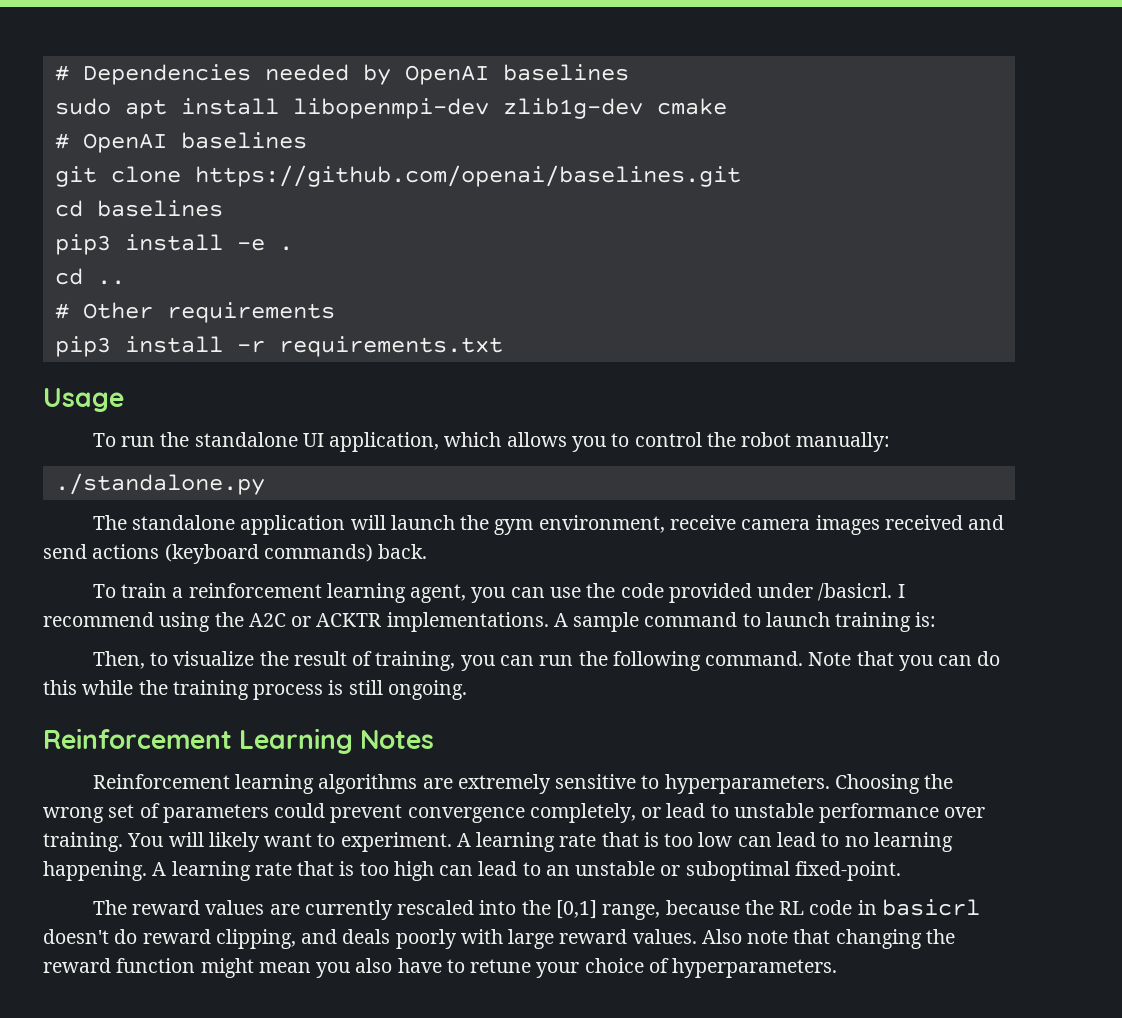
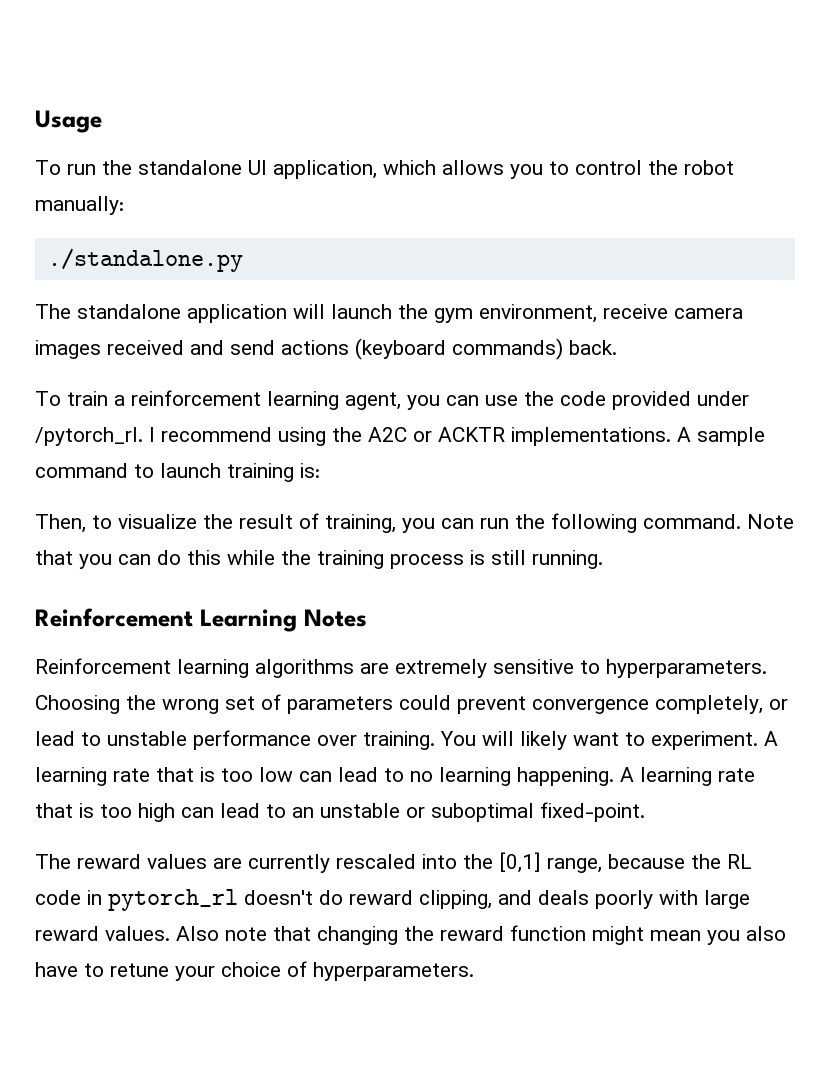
[54,64,629,85] [54,98,727,119] [54,132,307,153] [54,165,741,187] [54,200,223,217] [54,234,293,255] [54,268,125,285] [54,302,335,323] [54,336,503,357] # Dependencies needed by OpenAI baselines // sudo apt install libopenmpi-dev zlib1g-dev cmake // # OpenAI baselines // git clone https://github.com/openai/baselines.git // cd baselines // pip3 install -e . // cd .. // # Other requirements // pip3 install -r requirements.txt // -> (35, 121) none
[818,583,893,601] /basicrl. -> [35,427,143,446] /pytorch_rl.
[387,680,467,700] ongoing. -> [532,550,603,569] running.
[881,899,980,916] basicrl -> [108,889,238,911] pytorch_rl

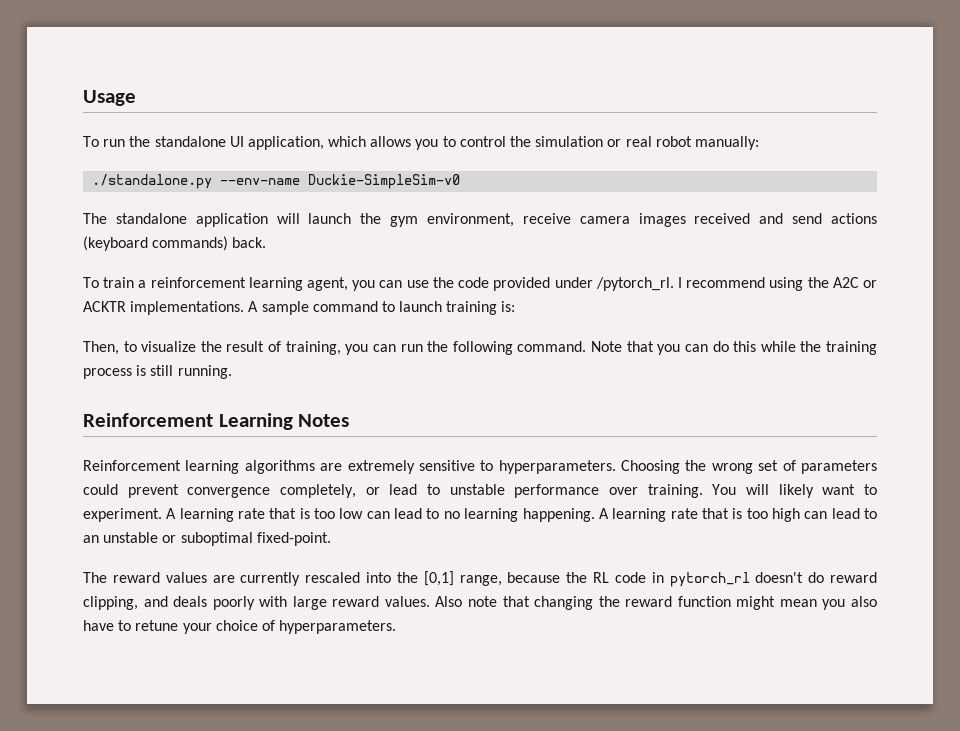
(678, 167) none -> [535,136,652,147] simulation or real
(243, 260) none -> [220,174,461,189] --env-name Duckie-SimpleSim-v0

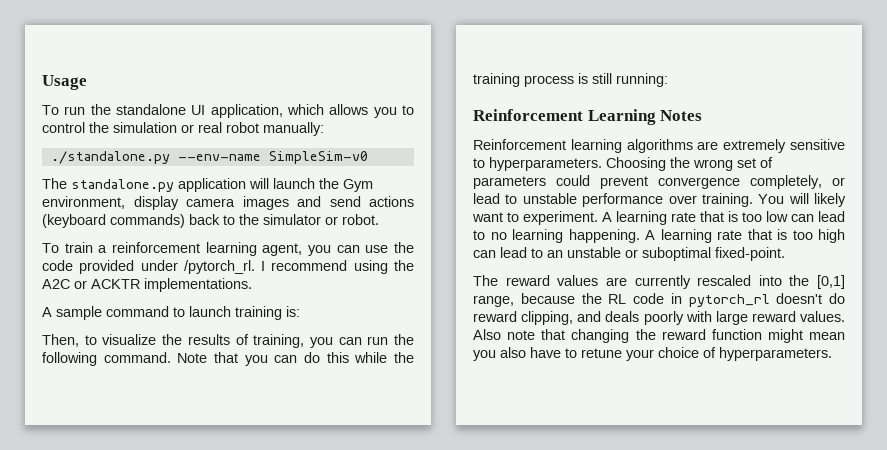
[308,174,461,189] [83,213,187,224] Duckie-SimpleSim-v0 // The standalone -> [268,151,368,164] [42,178,174,192] SimpleSim-v0 // The standalone.py
[390,213,571,227] gym environment, receive -> [343,179,373,192] [42,196,179,210] Gym environment, display
[694,213,751,224] received -> (289, 203) none
[232,237,267,248] back. -> [189,214,379,225] back to the simulator or robot.
(245, 308) none -> (252, 285) //
[226,341,265,352] result -> [187,334,230,345] results
[177,365,232,379] running. -> [616,73,668,87] running:

